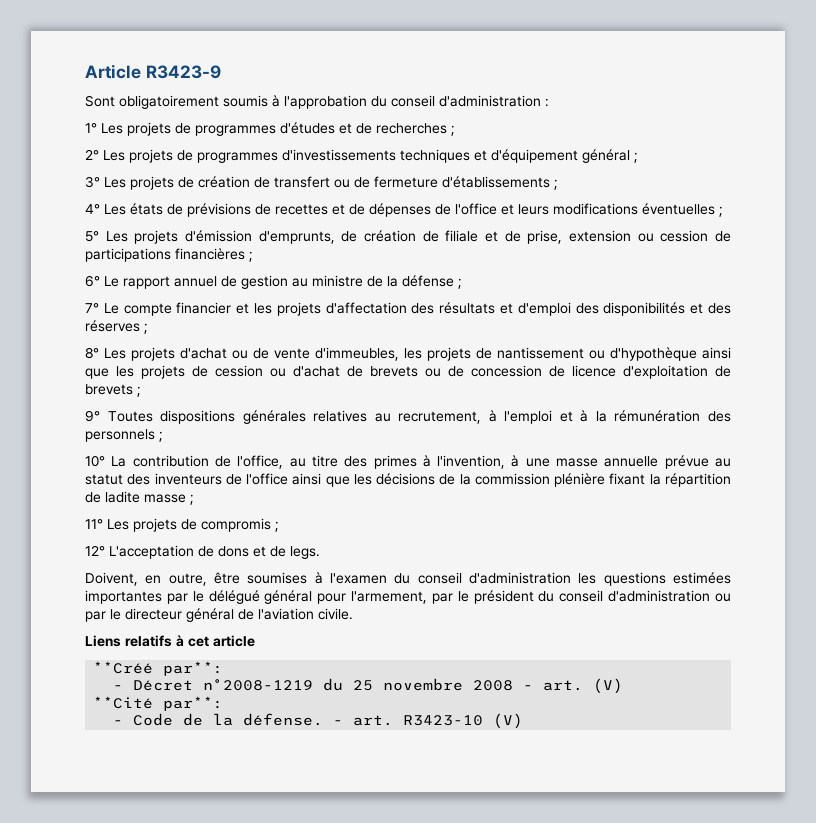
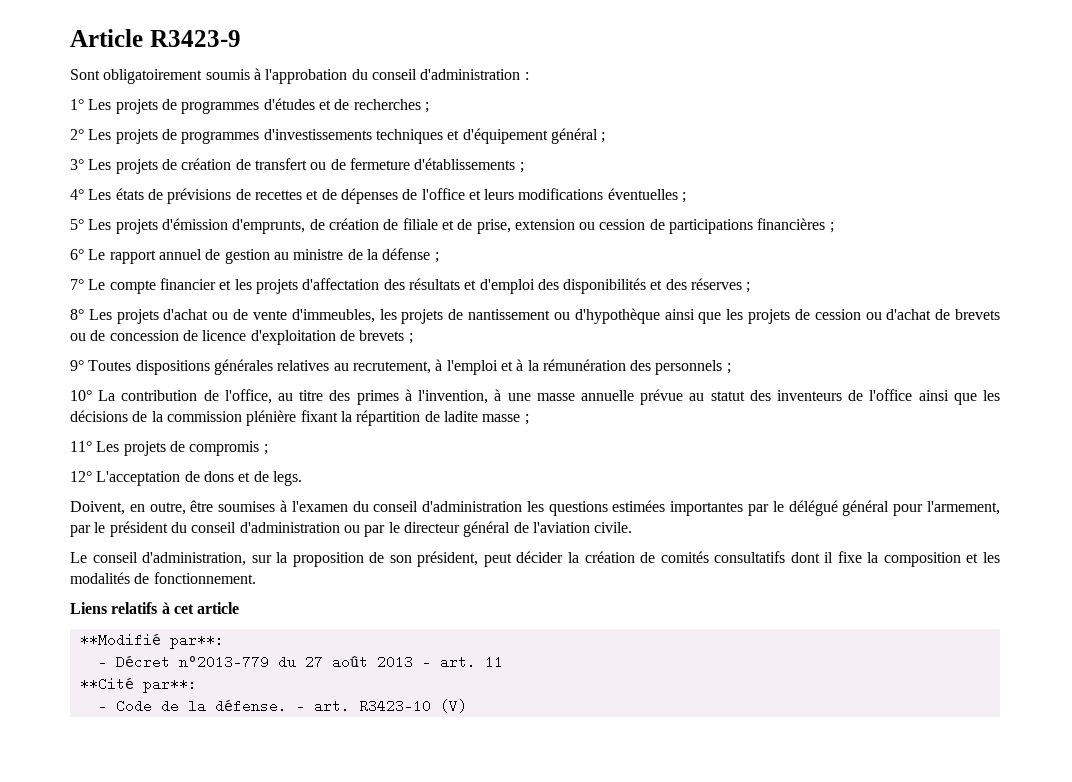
(353, 614) none -> [70,551,1000,567] [70,572,256,584] // Le conseil d'administration, sur la proposition de son président, peut décider la création de comités consultatifs dont il fixe la composition et les modalités de fonctionnement.
[93,661,154,674] **Créé -> [79,633,161,647] **Modifié
[203,678,624,694] n°2008-1219 du 25 novembre 2008 - art. (V) -> [178,655,503,669] n°2013-779 du 27 août 2013 - art. 11

